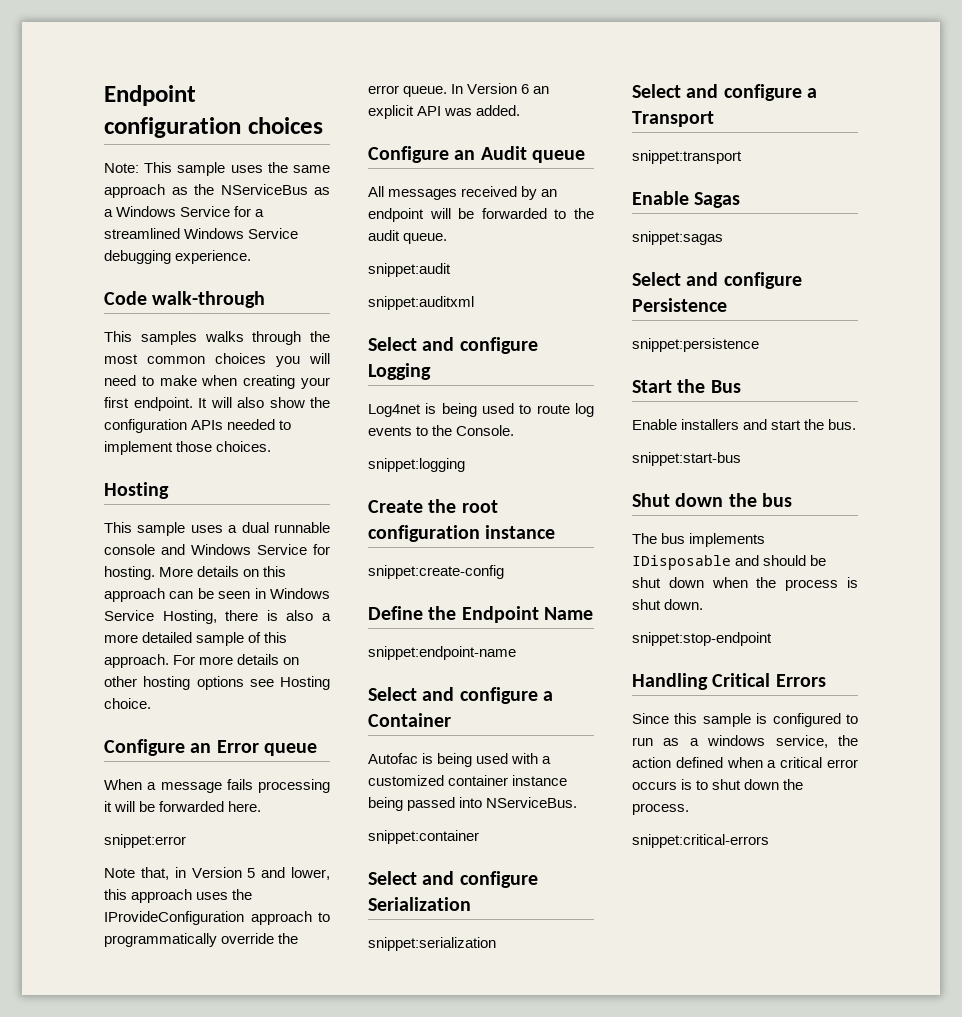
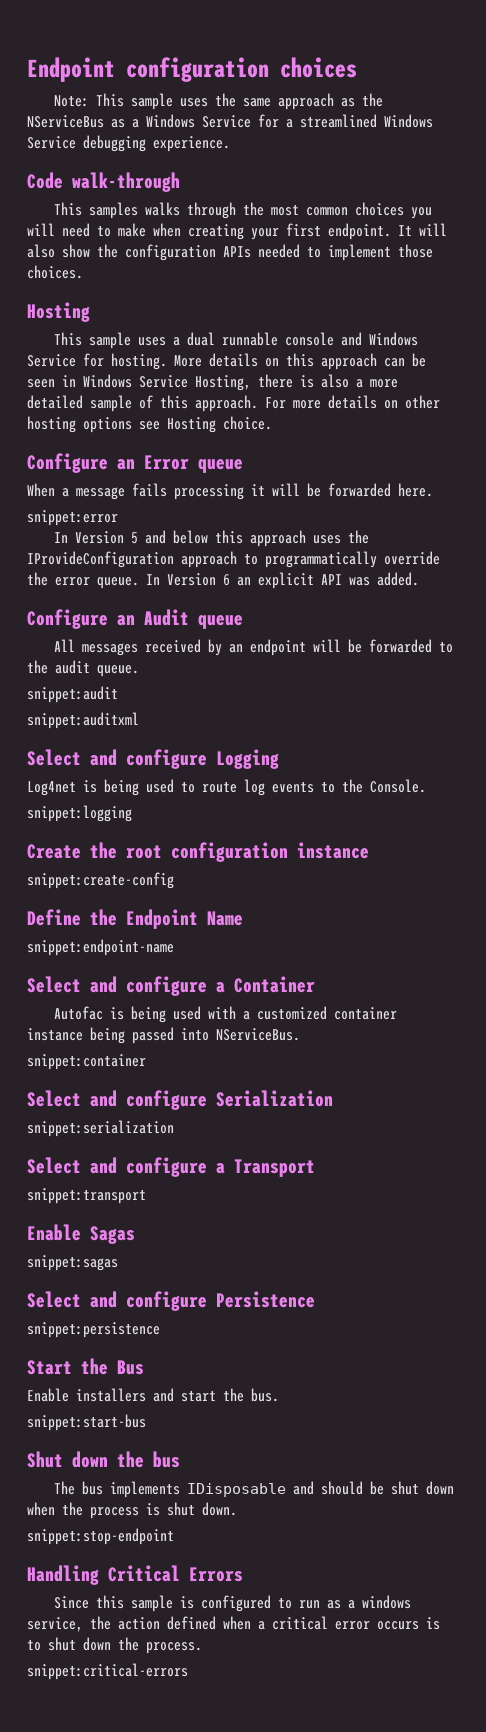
[104,867,186,880] Note that, in -> [53,532,68,543] In
[291,867,331,880] lower, -> [172,530,208,544] below

